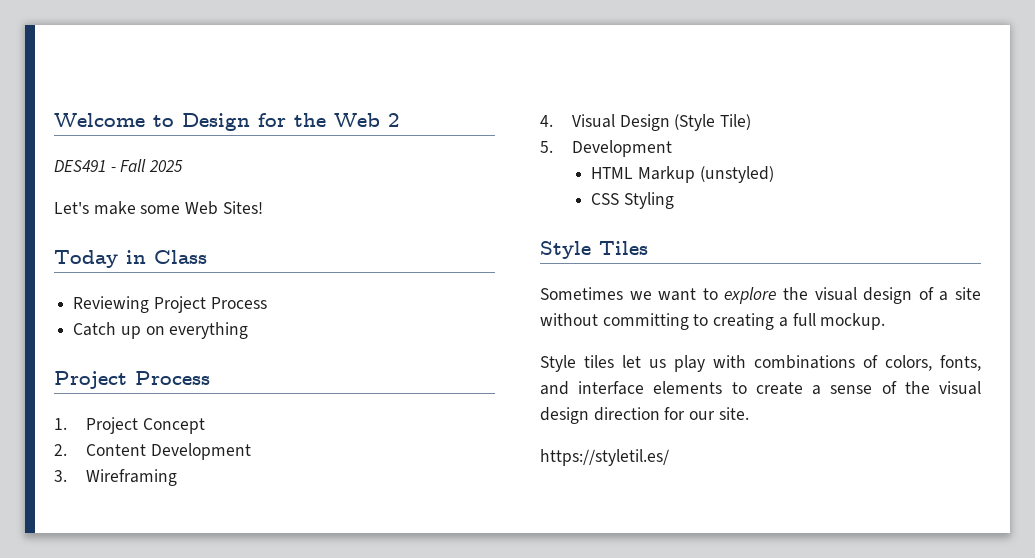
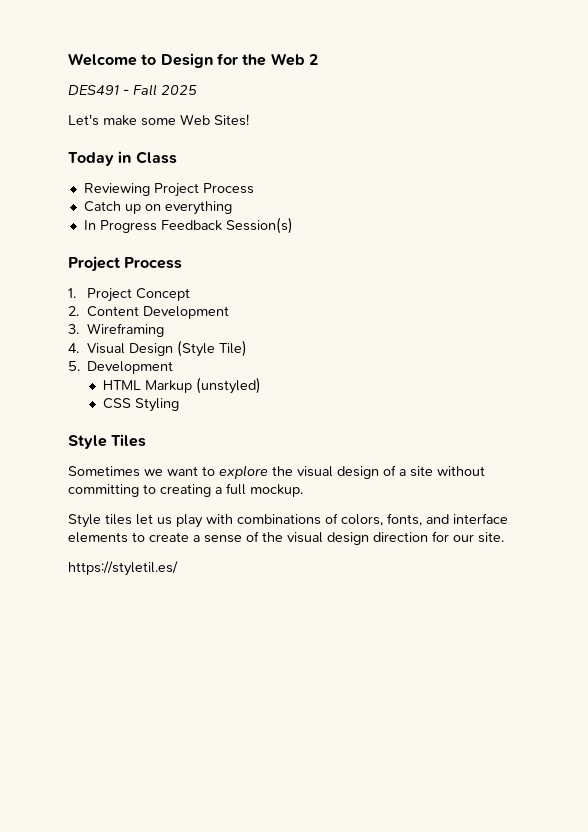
(249, 330) none -> [83,217,293,234] // In Progress Feedback Session(s)

